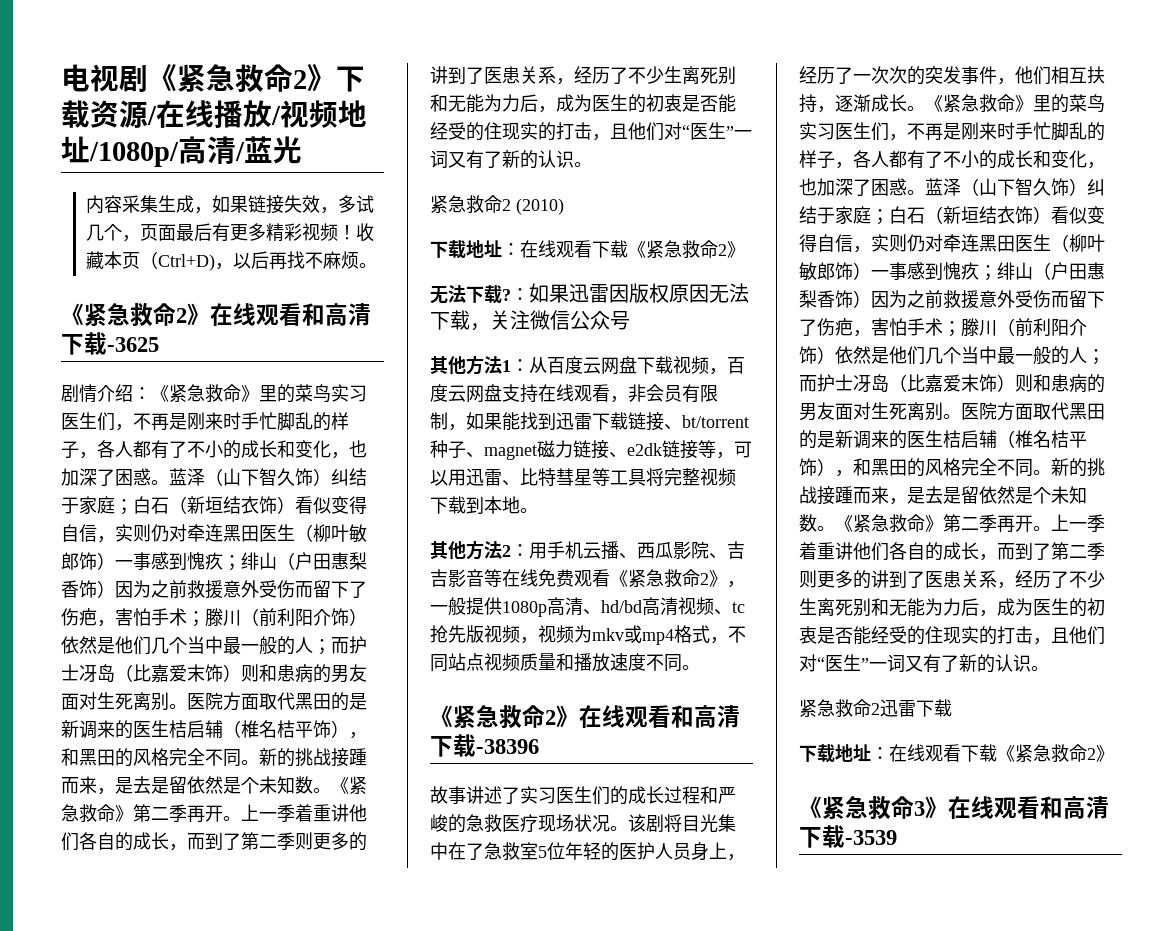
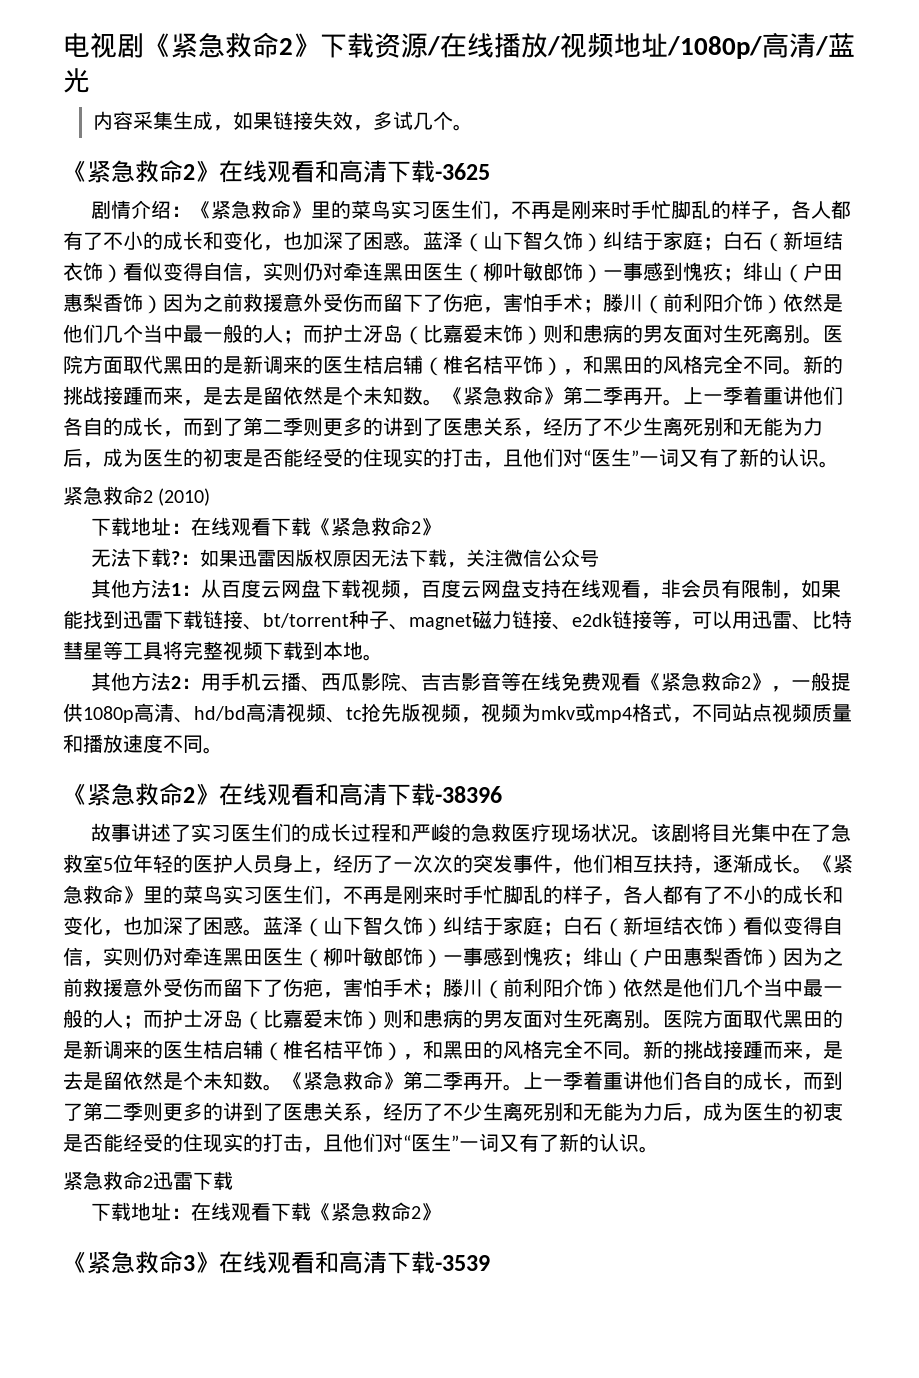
[121,223,374,242] [85,251,359,271] ，页面最后有更多精彩视频！收藏本页（Ctrl+D)，以后再找不麻烦 -> (454, 120) none

